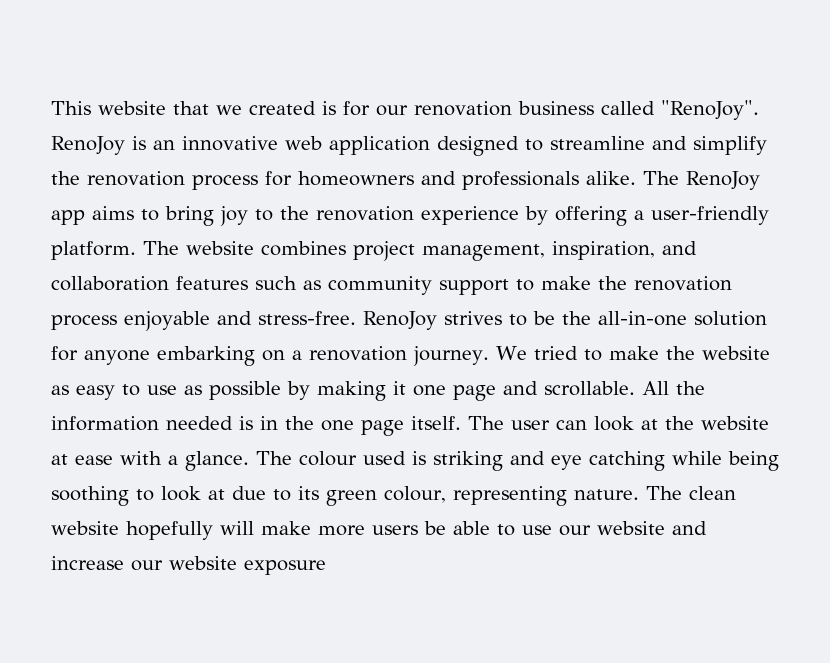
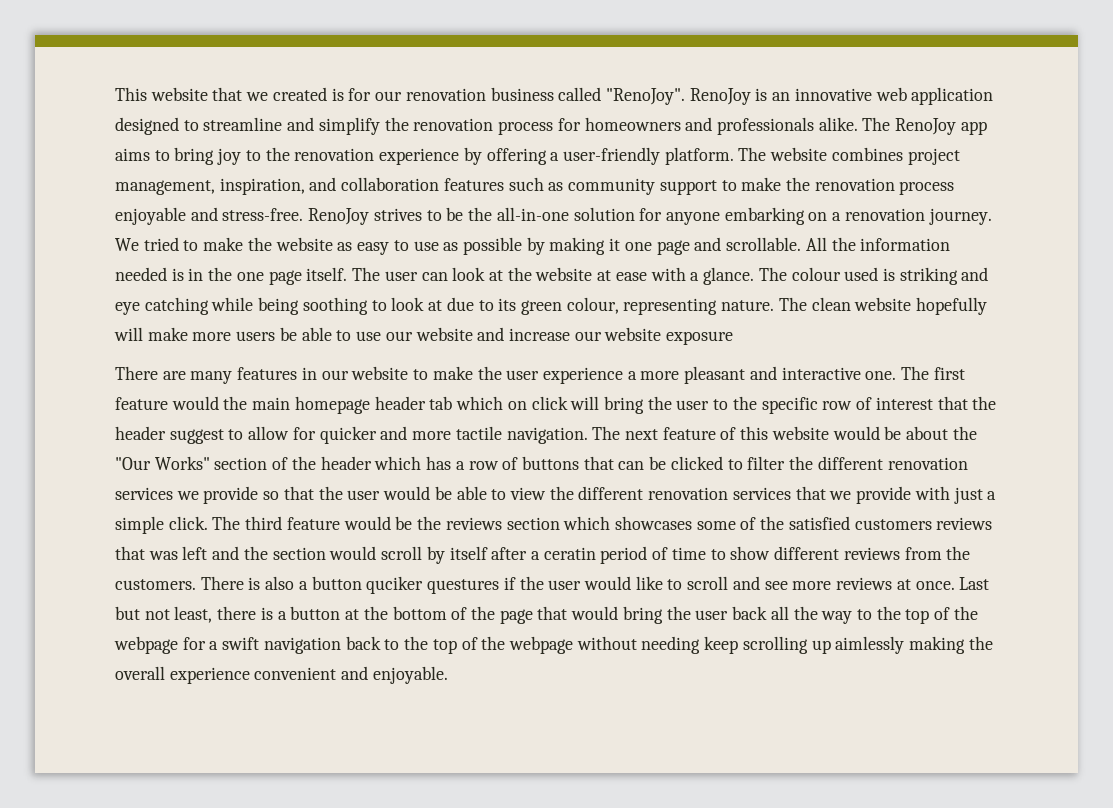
(326, 567) none -> [115,366,965,384] [115,396,997,414] [115,426,977,444] [115,456,968,470] [115,486,997,504] [115,516,993,534] [115,546,971,564] [115,576,990,594] [115,606,978,624] [114,636,993,654] [115,666,448,684] // There are many features in our website to make the user experience a more pleasant and interactive one. The first feature would the main homepage header tab which on click will bring the user to the specific row of interest that the header suggest to allow for quicker and more tactile navigation. The next feature of this website would be about the "Our Works" section of the header which has a row of buttons that can be clicked to filter the different renovation services we provide so that the user would be able to view the different renovation services that we provide with just a simple click. The third feature would be the reviews section which showcases some of the satisfied customers reviews that was left and the section would scroll by itself after a ceratin period of time to show different reviews from the customers. There is also a button quciker questures if the user would like to scroll and see more reviews at once. Last but not least, there is a button at the bottom of the page that would bring the user back all the way to the top of the webpage for a swift navigation back to the top of the webpage without needing keep scrolling up aimlessly making the overall experience convenient and enjoyable.

